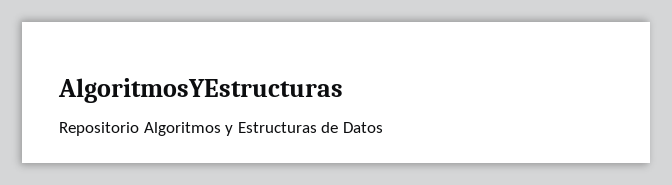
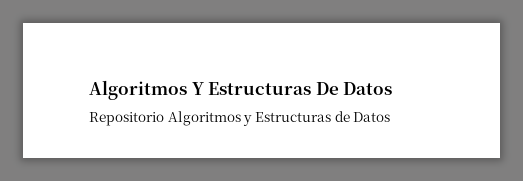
[58,78,343,103] AlgoritmosYEstructuras -> [89,80,393,100] Algoritmos Y Estructuras De Datos

